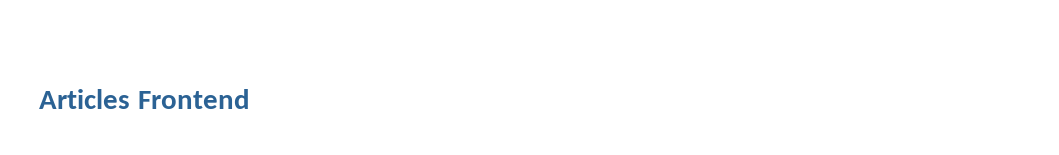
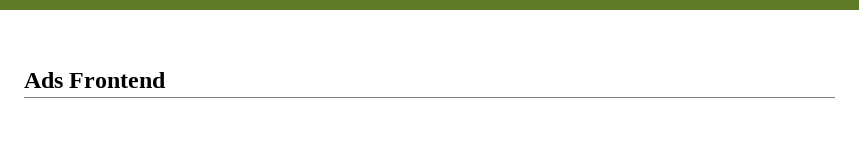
[39,89,130,109] Articles -> [24,72,63,88] Ads

